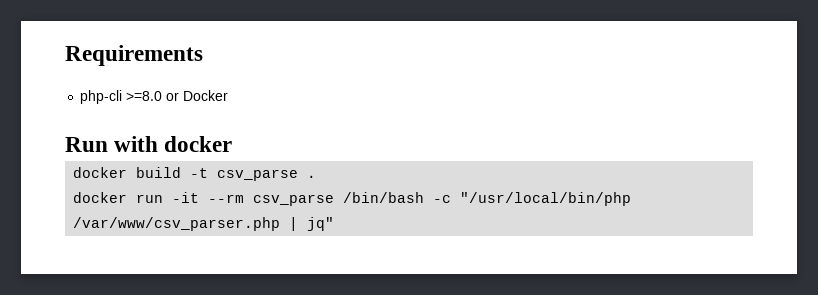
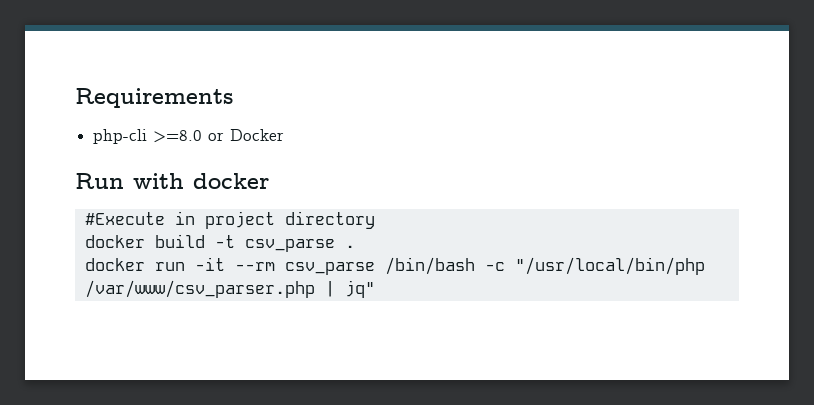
(233, 144) none -> [84,211,375,229] // #Execute in project directory

